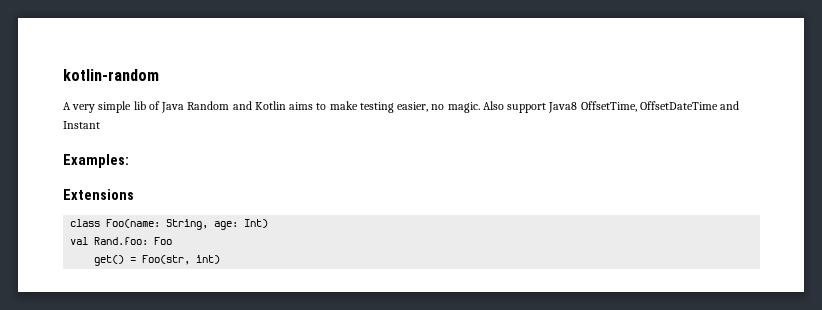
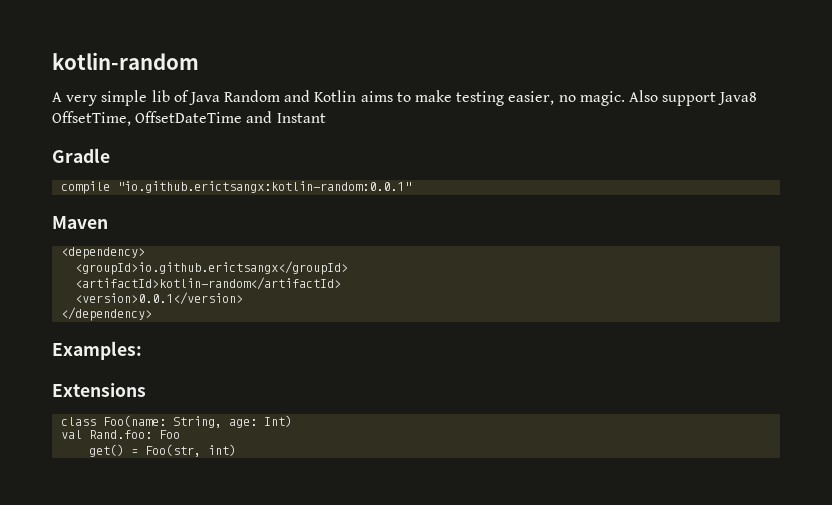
(100, 125) none -> [52,148,110,163] [61,181,412,194] [52,216,108,229] [61,247,146,259] [75,261,349,275] [75,277,342,290] [75,292,244,305] [61,307,153,321] // Gradle // compile "io.github.erictsangx:kotlin-random:0.0.1" // Maven // <dependency> // <groupId>io.github.erictsangx</groupId> // <artifactId>kotlin-random</artifactId> // <version>0.0.1</version> // </dependency>

